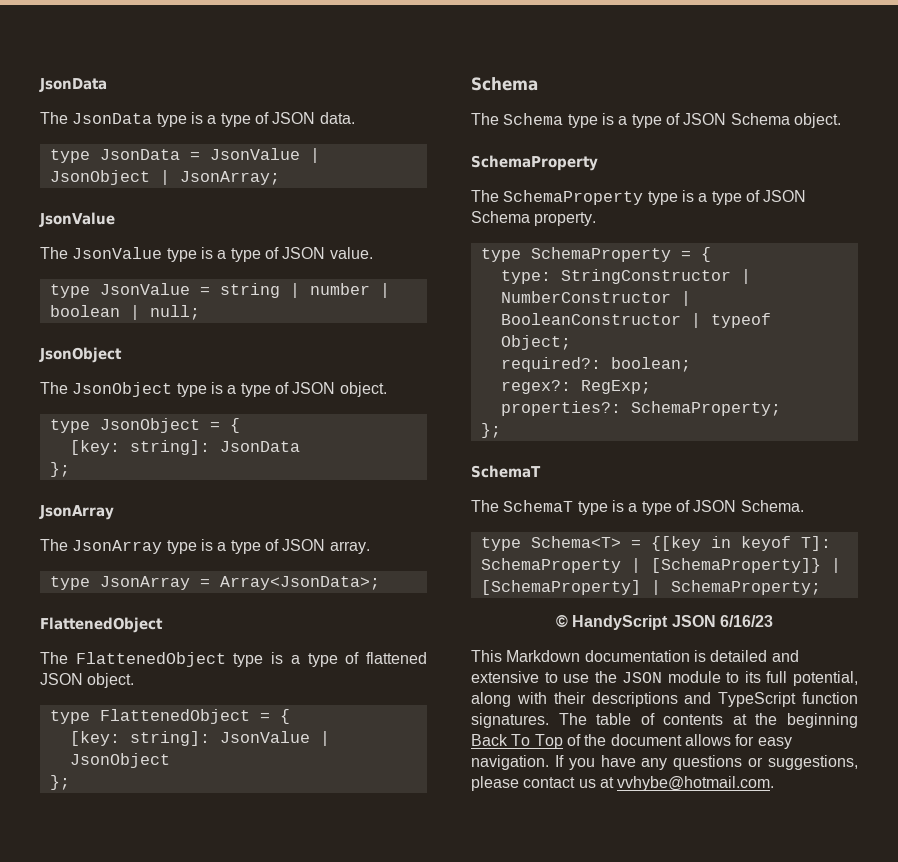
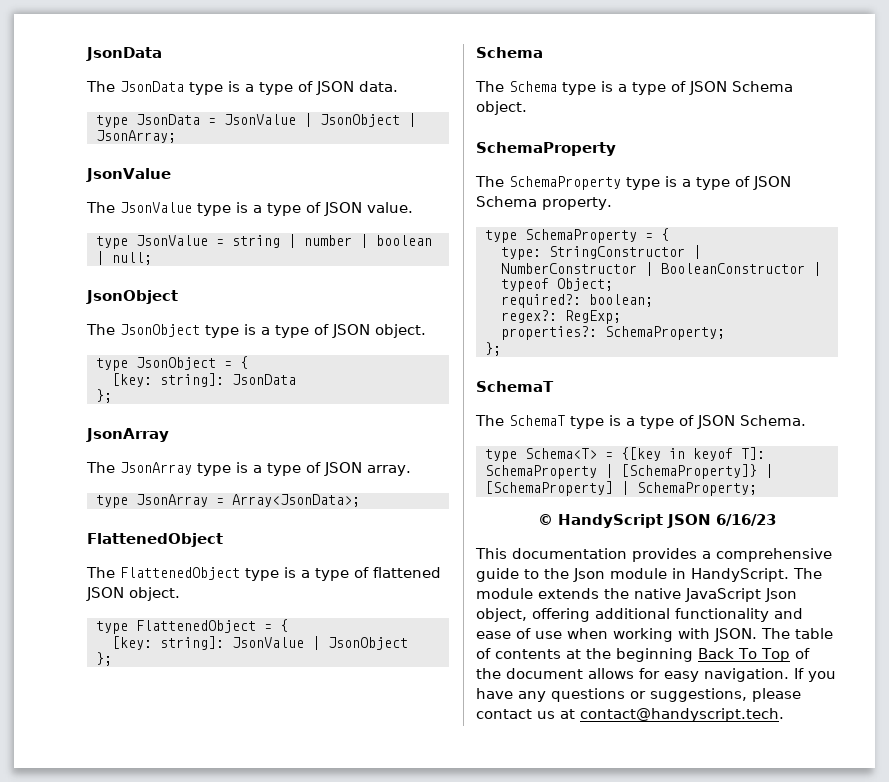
[506,650,799,662] [471,671,858,686] [471,692,858,707] [471,713,549,728] Markdown documentation is detailed and extensive to use the JSON module to its full potential, along with their descriptions and TypeScript function signatures. -> [512,548,832,562] [476,568,822,582] [476,588,797,602] [476,608,803,622] [476,628,757,642] documentation provides a comprehensive guide to the Json module in HandyScript. The module extends the native JavaScript Json object, offering additional functionality and ease of use when working with JSON.
[617,776,775,791] vvhybe@hotmail.com. -> [580,708,784,722] contact@handyscript.tech.

